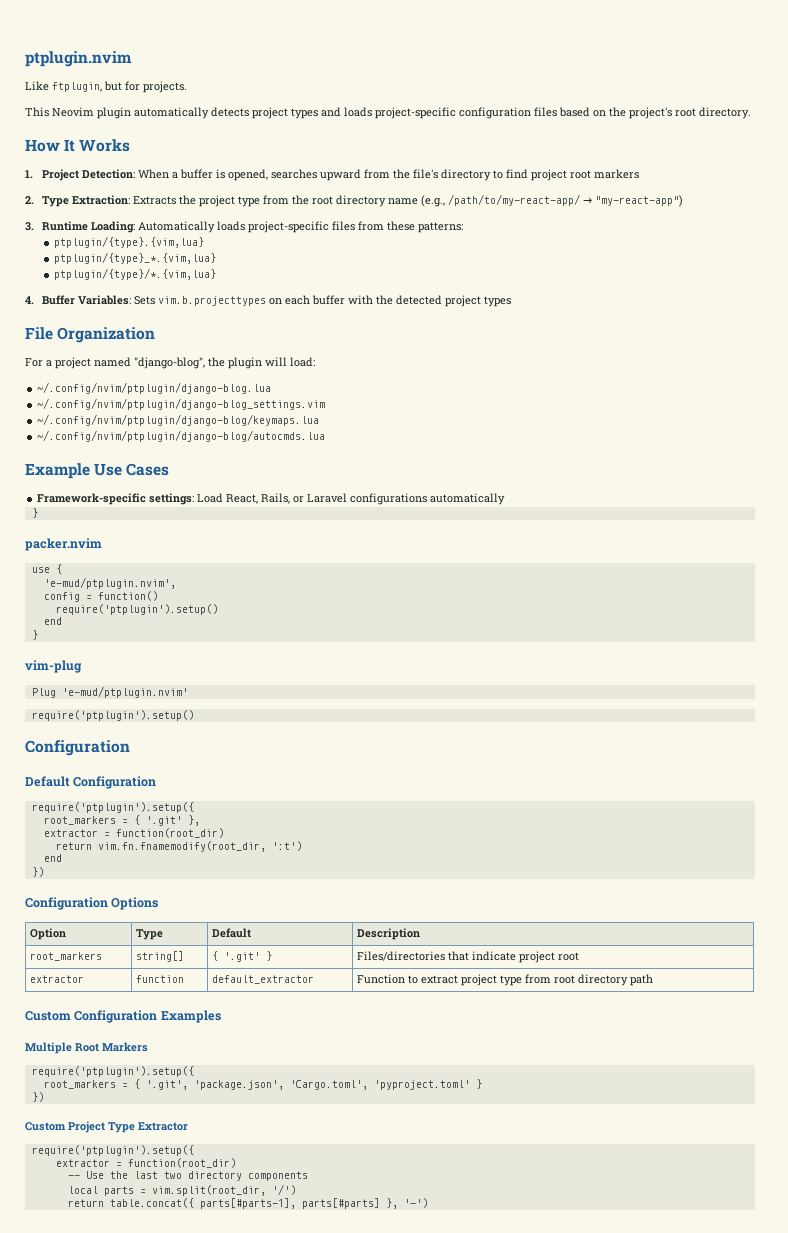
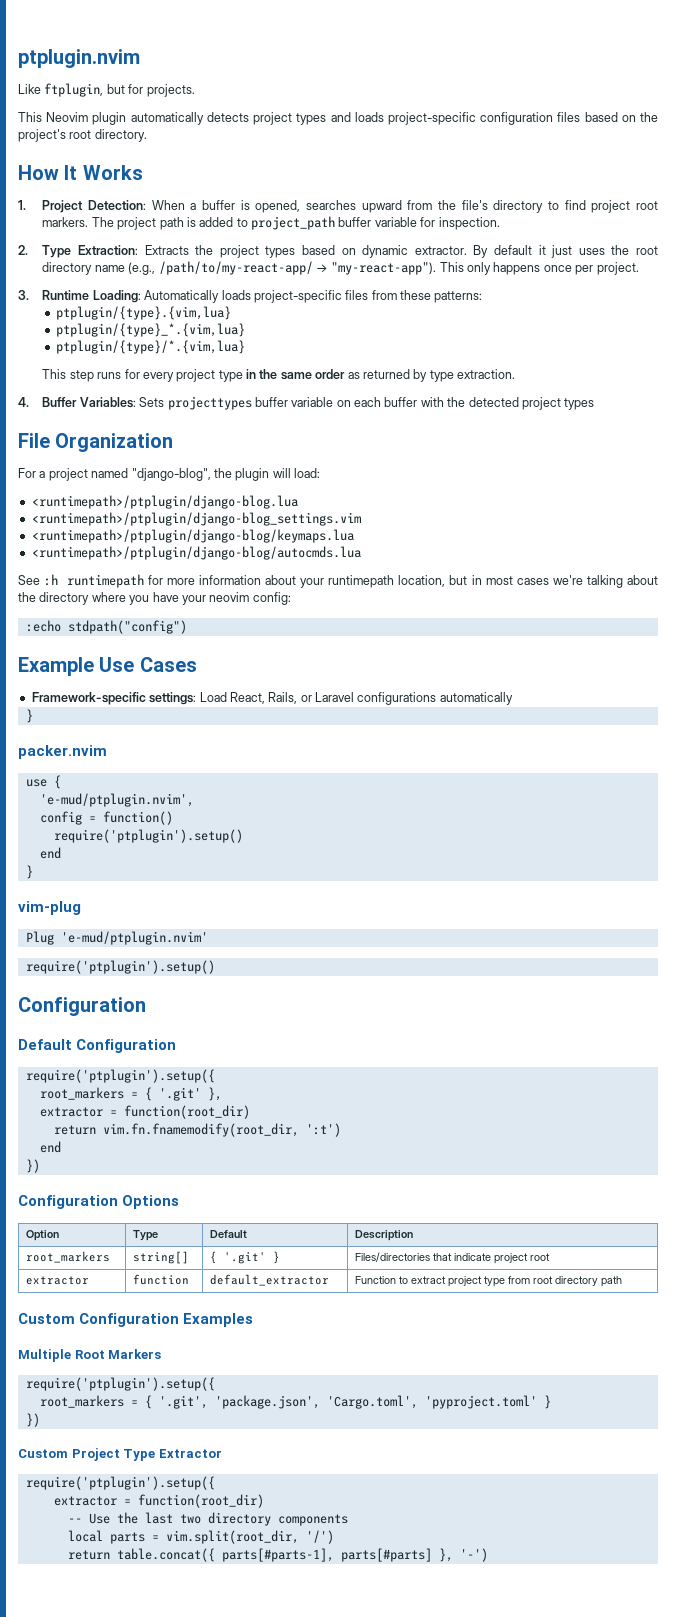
[594,169,640,179] markers -> [42,216,500,230] markers. The project path is added to project_path buffer variable for inspection.
[238,195,290,207] type from -> [265,245,605,258] types based on dynamic extractor. By default it just uses
[595,195,684,207] "my-react-app") -> [331,262,639,275] "my-react-app"). This only happens once per project.
(217, 274) none -> [42,369,516,382] // This step runs for every project type in the same order as returned by type extraction.
[158,296,267,306] vim.b.projecttypes -> [167,396,334,410] projecttypes buffer variable
[37,382,272,394] [37,398,326,410] [37,414,320,426] [37,430,326,442] ~/.config/nvim/ptplugin/django-blog.lua // ~/.config/nvim/ptplugin/django-blog_settings.vim // ~/.config/nvim/ptplugin/django-blog/keymaps.lua // ~/.config/nvim/ptplugin/django-blog/autocmds.lua -> [31,495,298,509] [31,512,361,526] [31,529,354,543] [31,546,361,560] [18,574,658,588] [18,592,291,605] [25,620,187,634] <runtimepath>/ptplugin/django-blog.lua // <runtimepath>/ptplugin/django-blog_settings.vim // <runtimepath>/ptplugin/django-blog/keymaps.lua // <runtimepath>/ptplugin/django-blog/autocmds.lua // See :h runtimepath for more information about your runtimepath location, but in most cases we're talking about the directory where you have your neovim config: // :echo stdpath("config")

